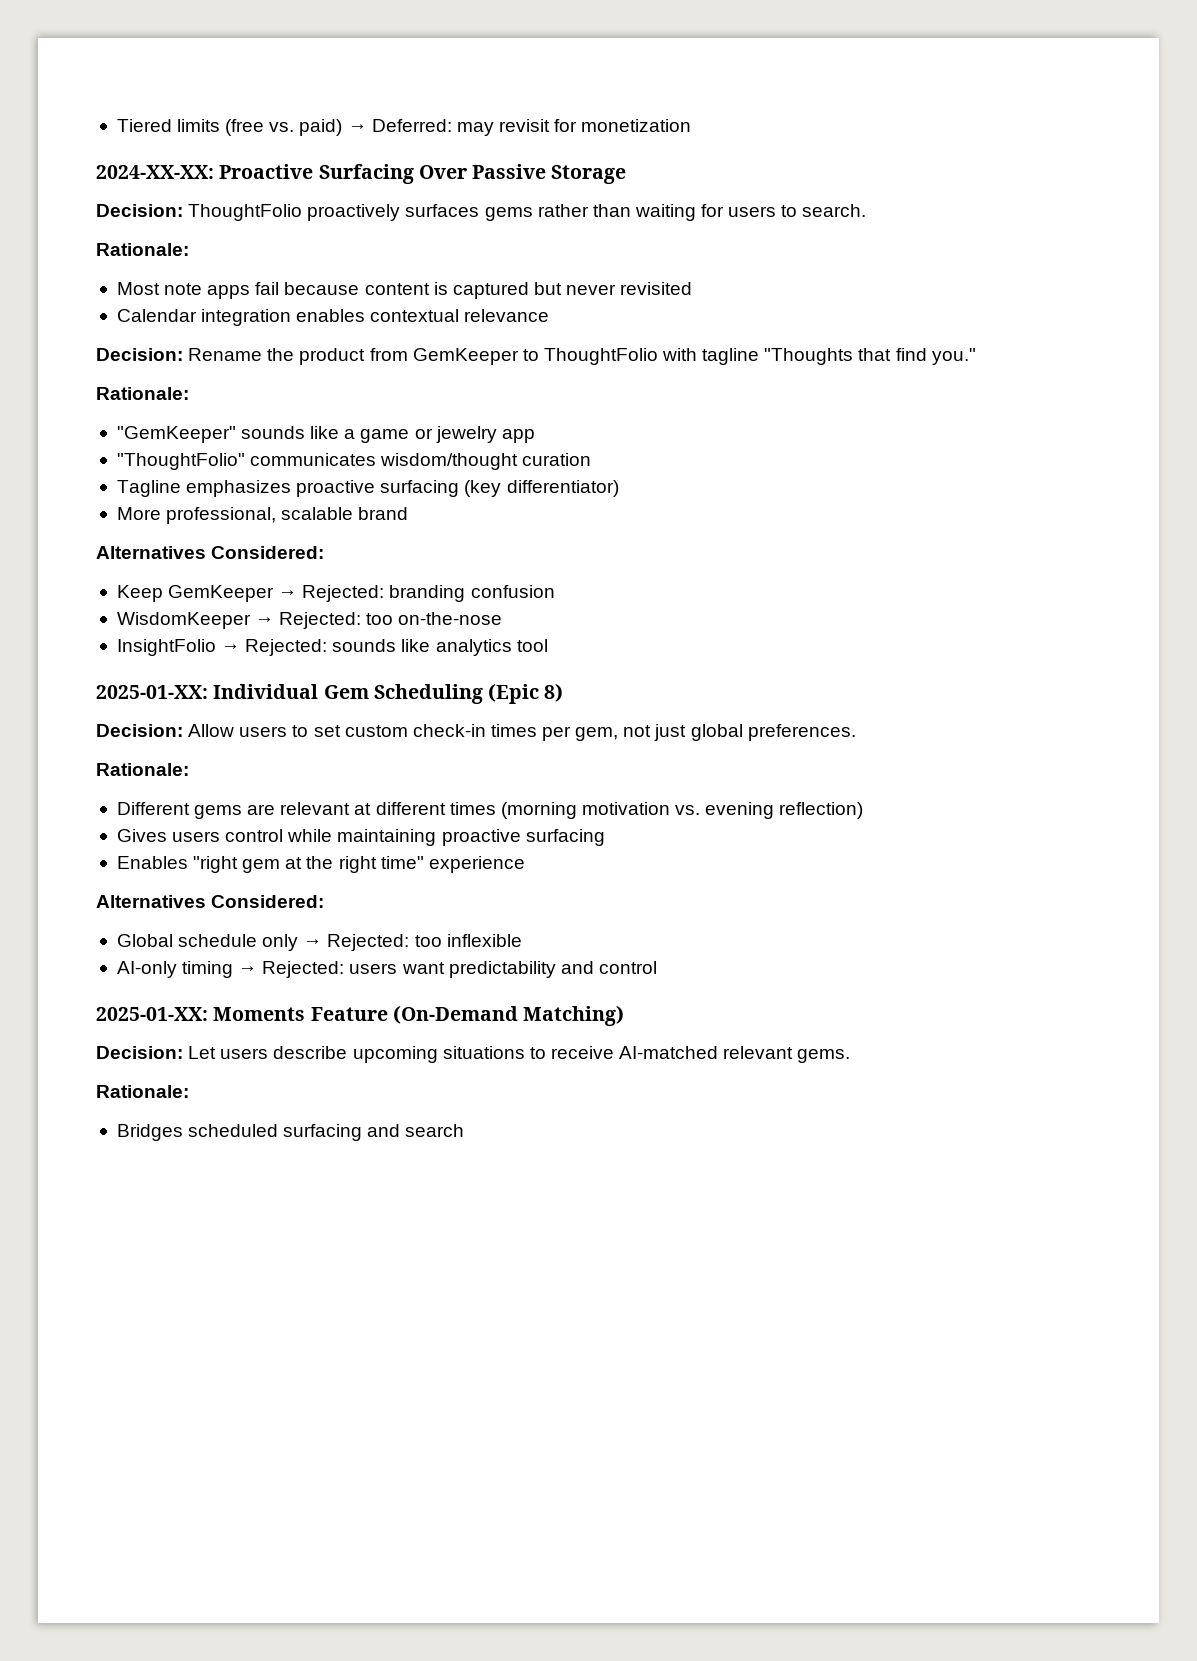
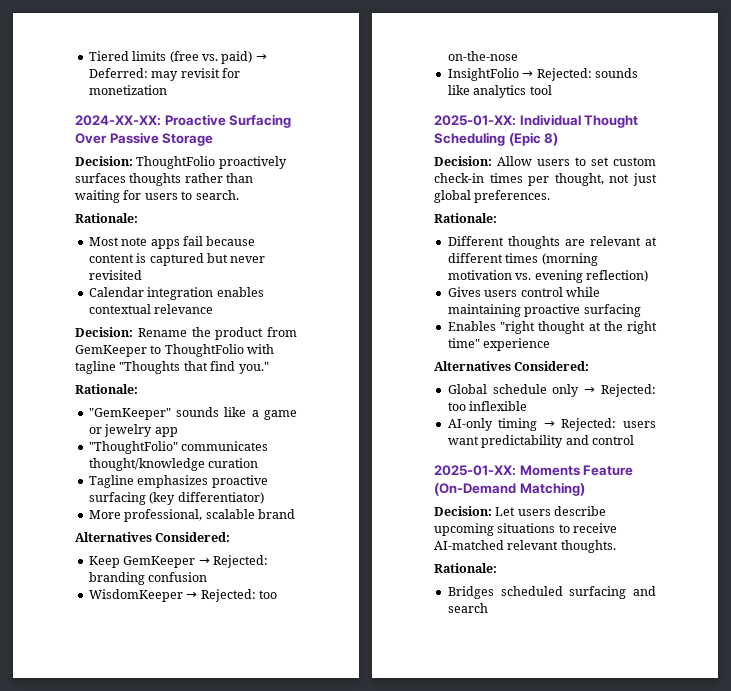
[484,207,533,221] gems -> [129,173,182,186] thoughts
[380,453,519,470] wisdom/thought -> [88,458,205,471] thought/knowledge
[323,685,369,699] Gem -> [584,115,639,128] Thought
[575,727,619,741] gem, -> [554,173,604,186] thought,
[194,805,243,819] gems -> [507,236,560,249] thoughts
[242,859,281,873] gem -> [538,321,586,334] thought
[797,1049,851,1063] gems. -> [560,540,616,553] thoughts.

